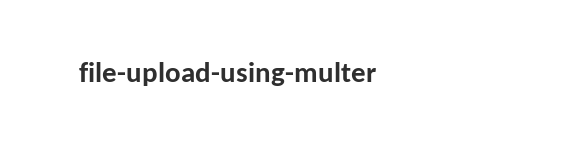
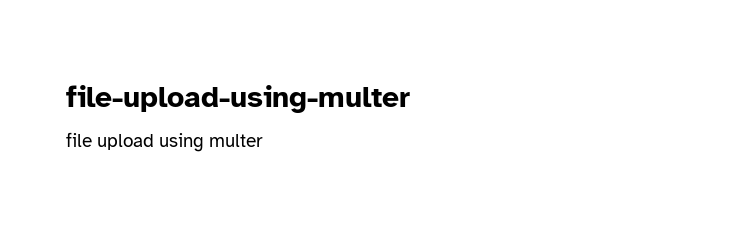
(376, 74) none -> [66,132,264,152] // file upload using multer

